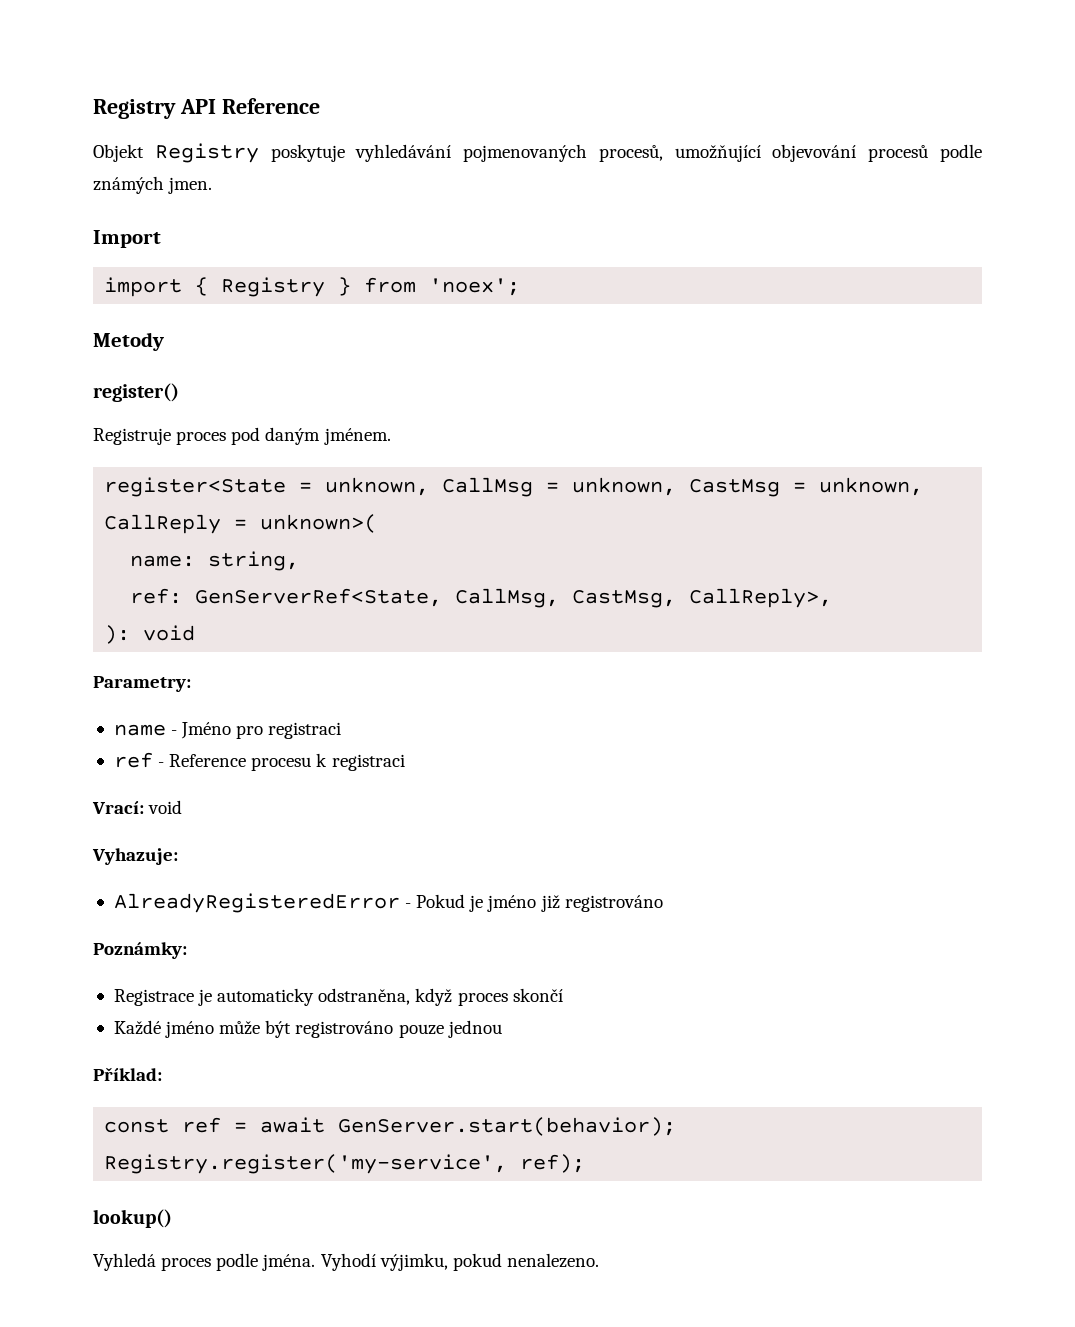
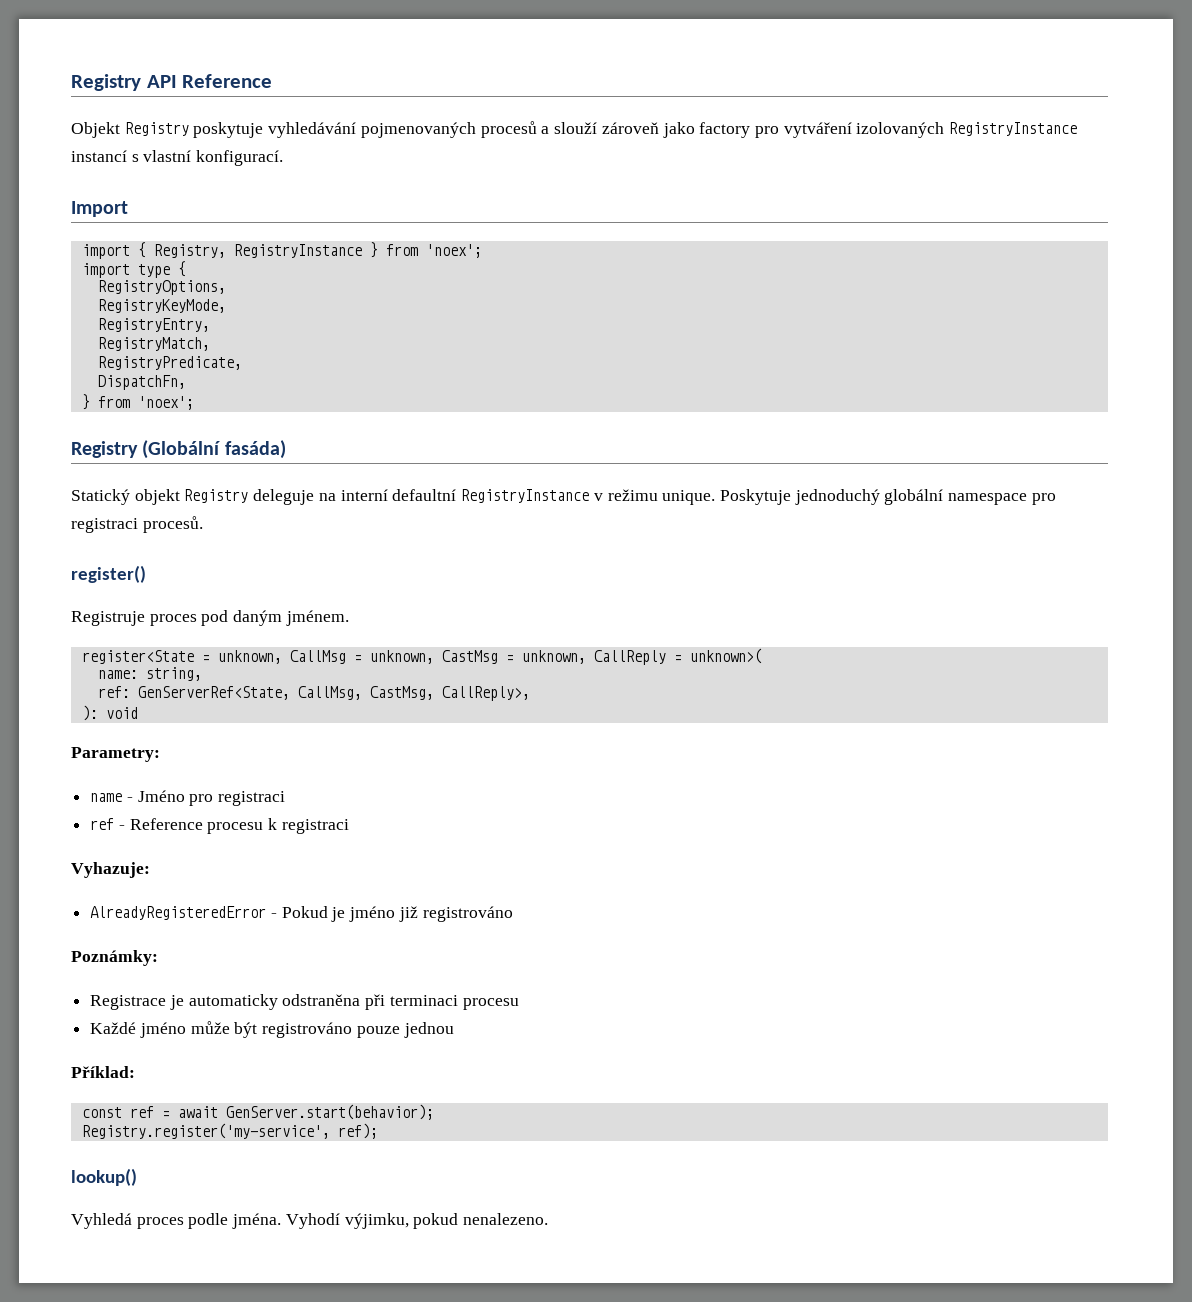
[598,144,983,162] [93,176,213,194] procesů, umožňující objevování procesů podle známých jmen. -> [480,121,1078,138] [71,150,284,166] procesů a slouží zároveň jako factory pro vytváření izolovaných RegistryInstance instancí s vlastní konfigurací.
[221,277,521,297] [93,332,164,351] Registry } from 'noex'; // Metody -> [153,242,482,258] [81,261,186,278] [97,280,226,295] [97,299,226,313] [97,318,210,332] [97,337,210,351] [97,356,242,370] [97,375,186,390] [81,394,194,410] [71,440,286,459] [71,489,1056,505] [71,516,203,533] Registry, RegistryInstance } from 'noex'; // import type { // RegistryOptions, // RegistryKeyMode, // RegistryEntry, // RegistryMatch, // RegistryPredicate, // DispatchFn, // } from 'noex'; // Registry (Globální fasáda) // Statický objekt Registry deleguje na interní defaultní RegistryInstance v režimu unique. Poskytuje jednoduchý globální namespace pro registraci procesů.
[92,800,183,814] // Vrací: void -> (349, 826) none
[318,988,563,1006] odstraněna, když proces skončí -> [282,994,519,1010] odstraněna při terminaci procesu

